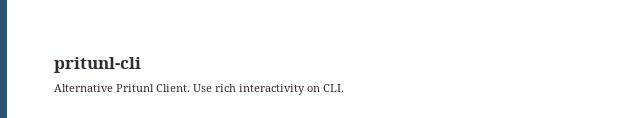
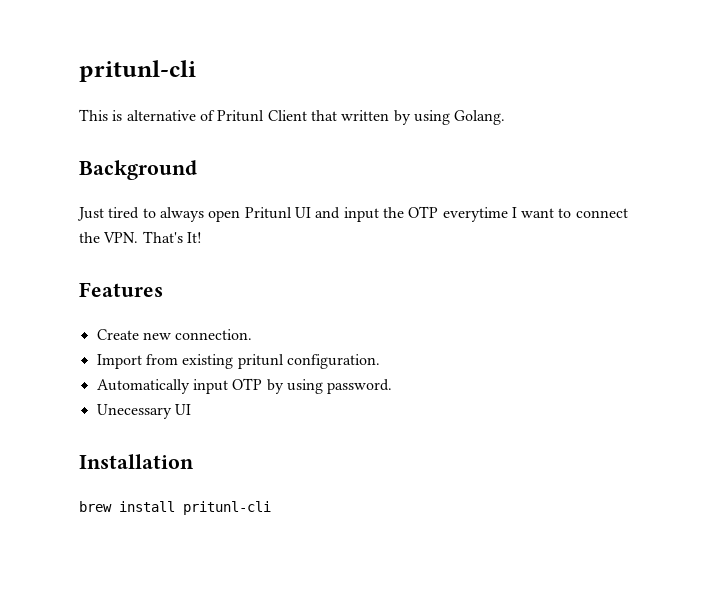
[54,84,344,95] Alternative Pritunl Client. Use rich interactivity on CLI. -> [79,109,506,125] [79,160,197,180] [77,206,628,222] [79,231,202,243] [79,282,163,297] [96,329,253,340] [96,354,380,369] [96,378,393,394] [96,404,191,419] [79,454,194,469] [79,501,271,515] This is alternative of Pritunl Client that written by using Golang. // Background // Just tired to always open Pritunl UI and input the OTP everytime I want to connect the VPN. That's It! // Features // Create new connection. // Import from existing pritunl configuration. // Automatically input OTP by using password. // Unecessary UI // Installation // brew install pritunl-cli

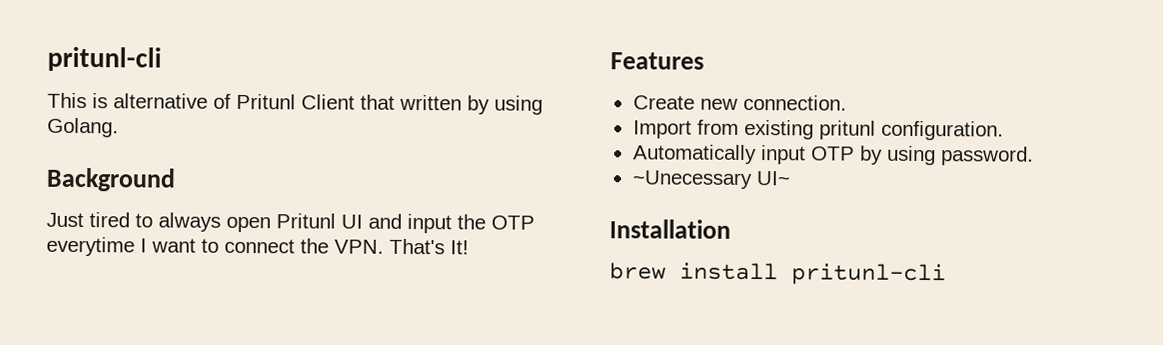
[96,404,191,419] Unecessary UI -> [631,170,791,190] ~Unecessary UI~

